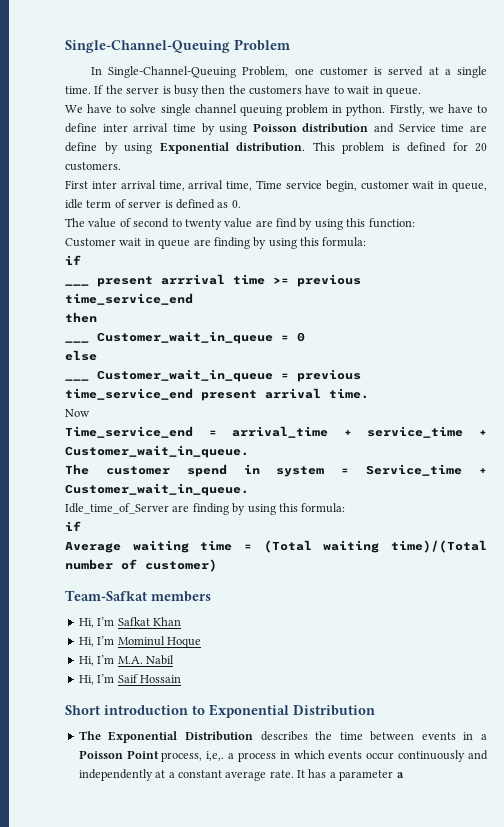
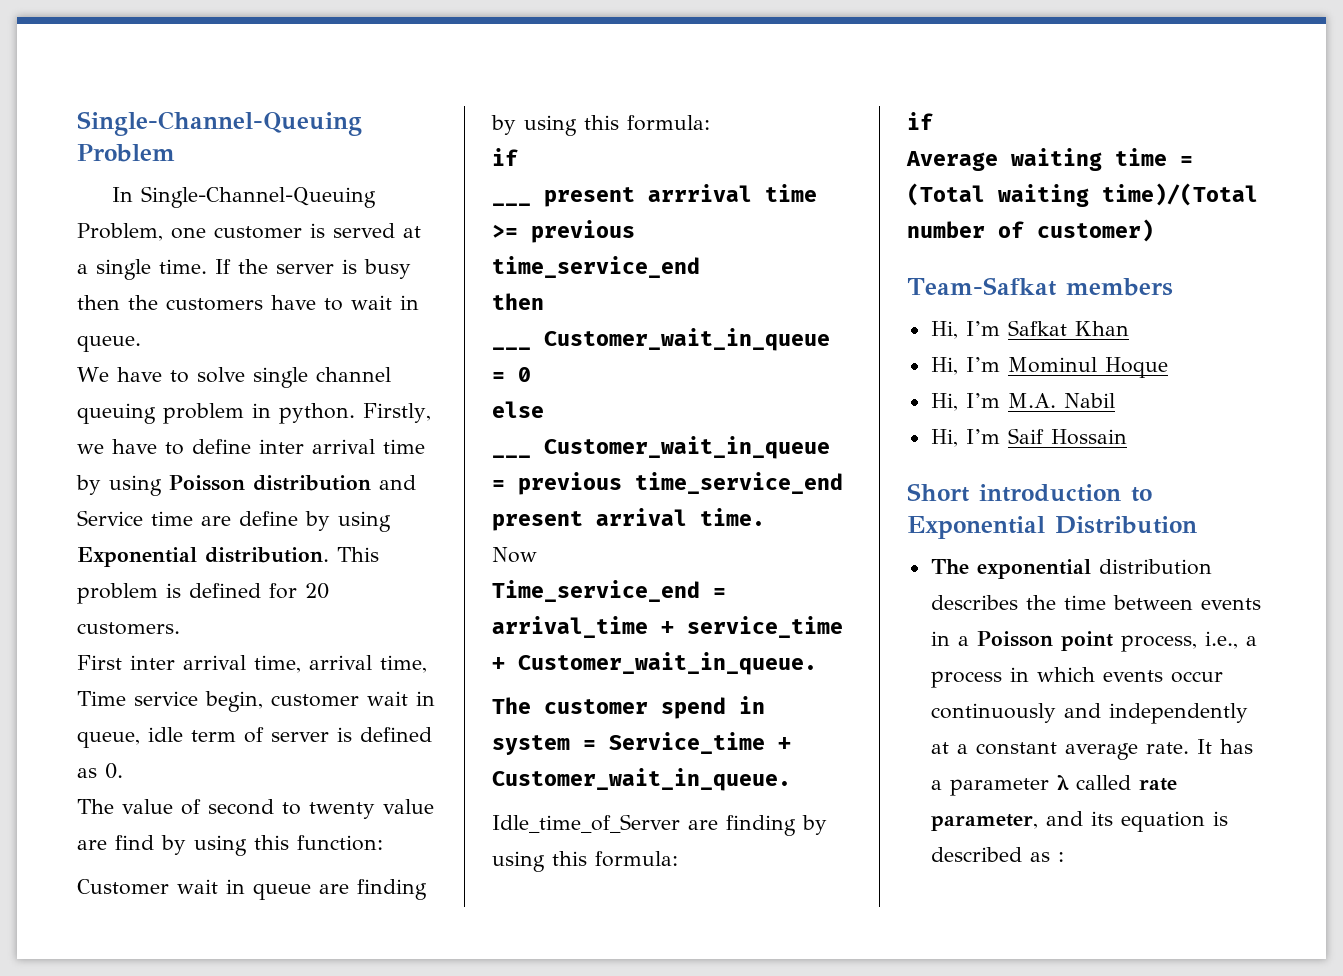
[108,731,253,743] Exponential Distribution -> [976,559,1212,579] exponential distribution
[126,750,225,762] Point process, i,e,. -> [1060,631,1238,652] point process, i.e.,
[396,772,404,778] a -> [1056,775,1177,791] [930,811,1228,832] [930,847,1064,862] λ called rate parameter, and its equation is described as :

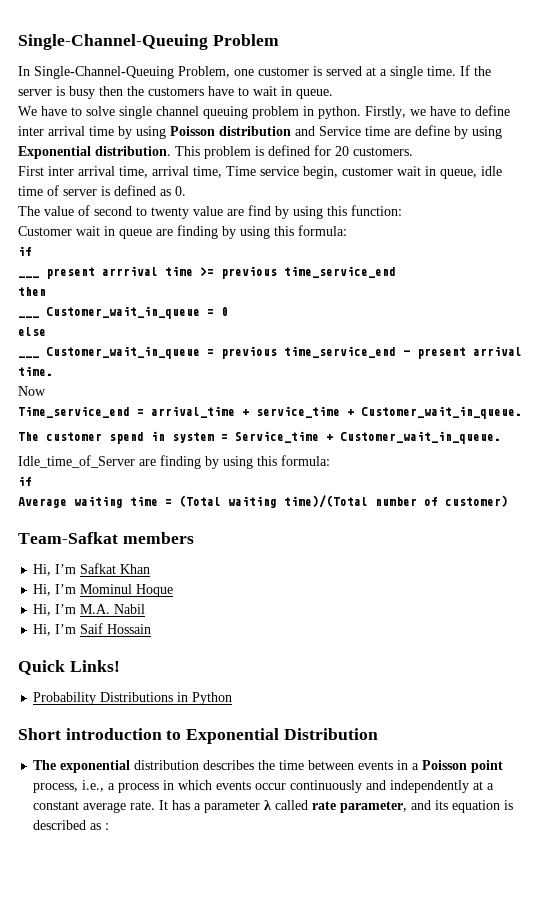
[191,730,236,742] term -> [18,186,43,196] time
(843, 483) none -> [403,350,410,356] -
(1127, 437) none -> [18,660,120,675] [33,692,233,705] // Quick Links! // Probability Distributions in Python

